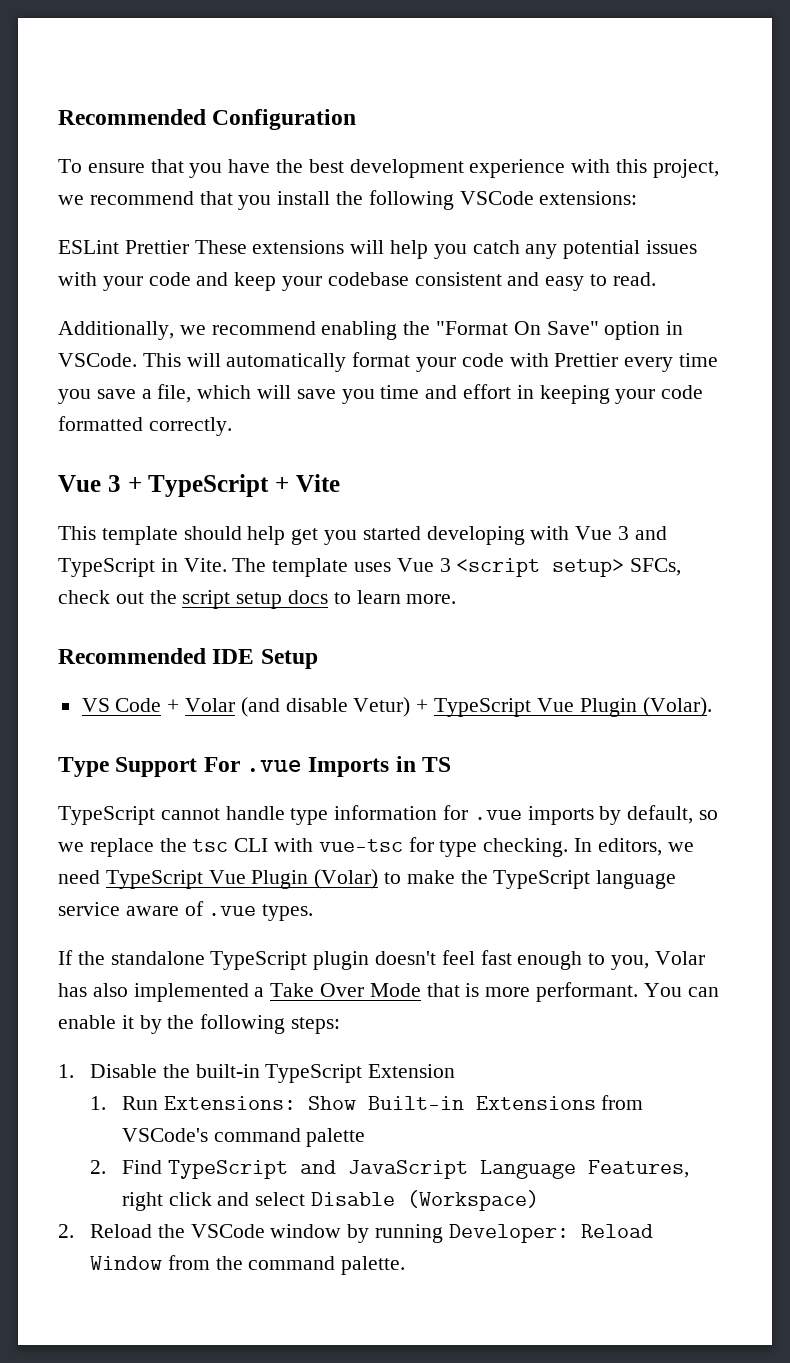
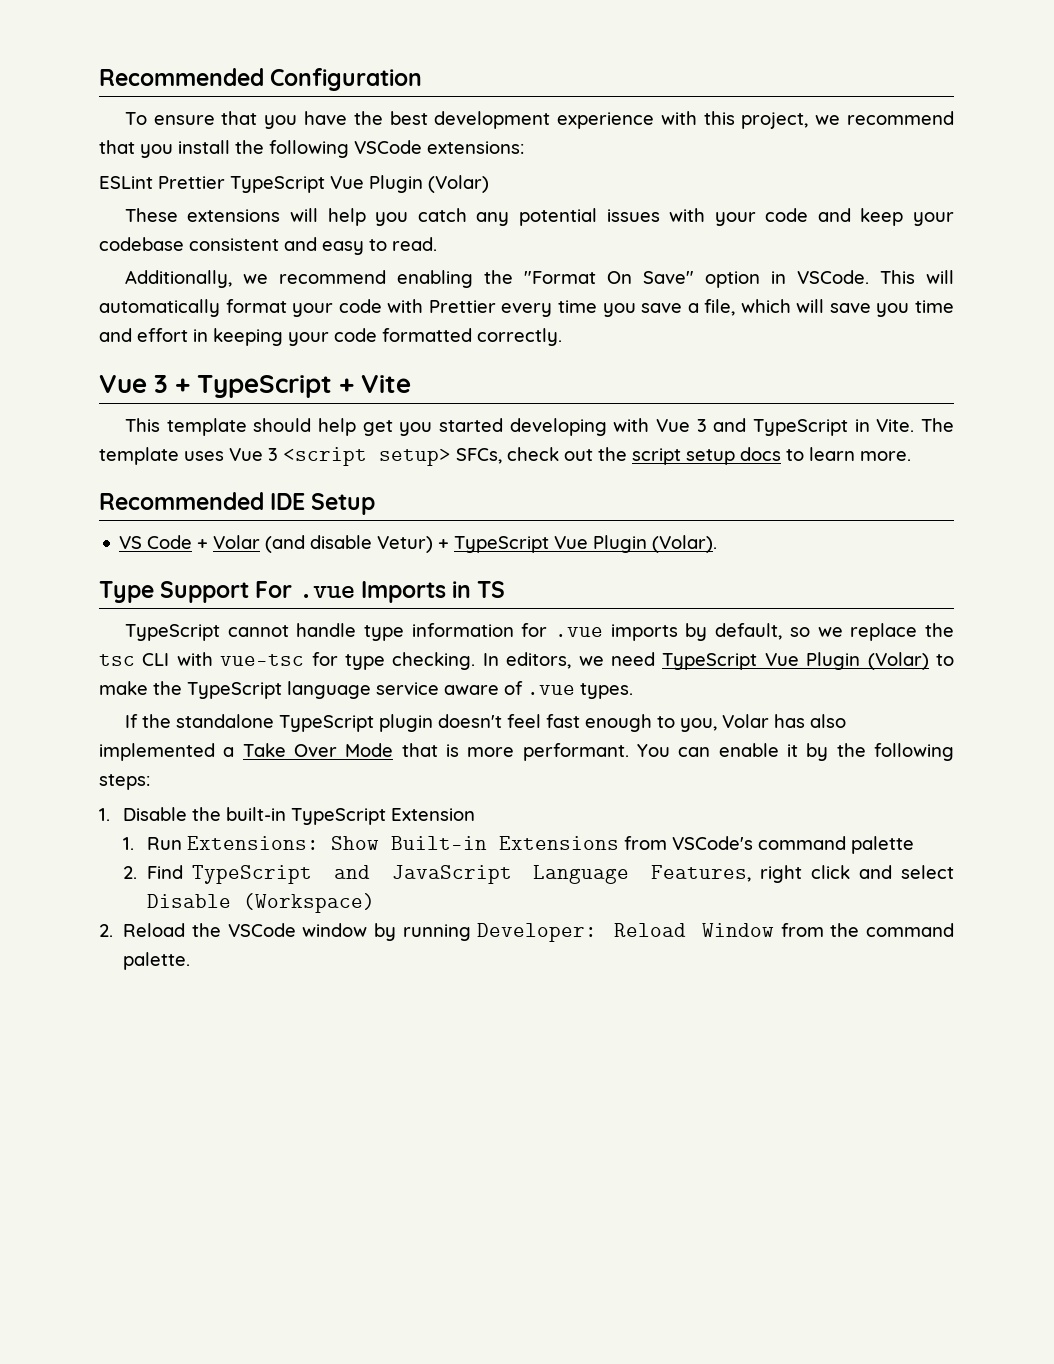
(189, 247) none -> [230,175,489,193] TypeScript Vue Plugin (Volar) //

